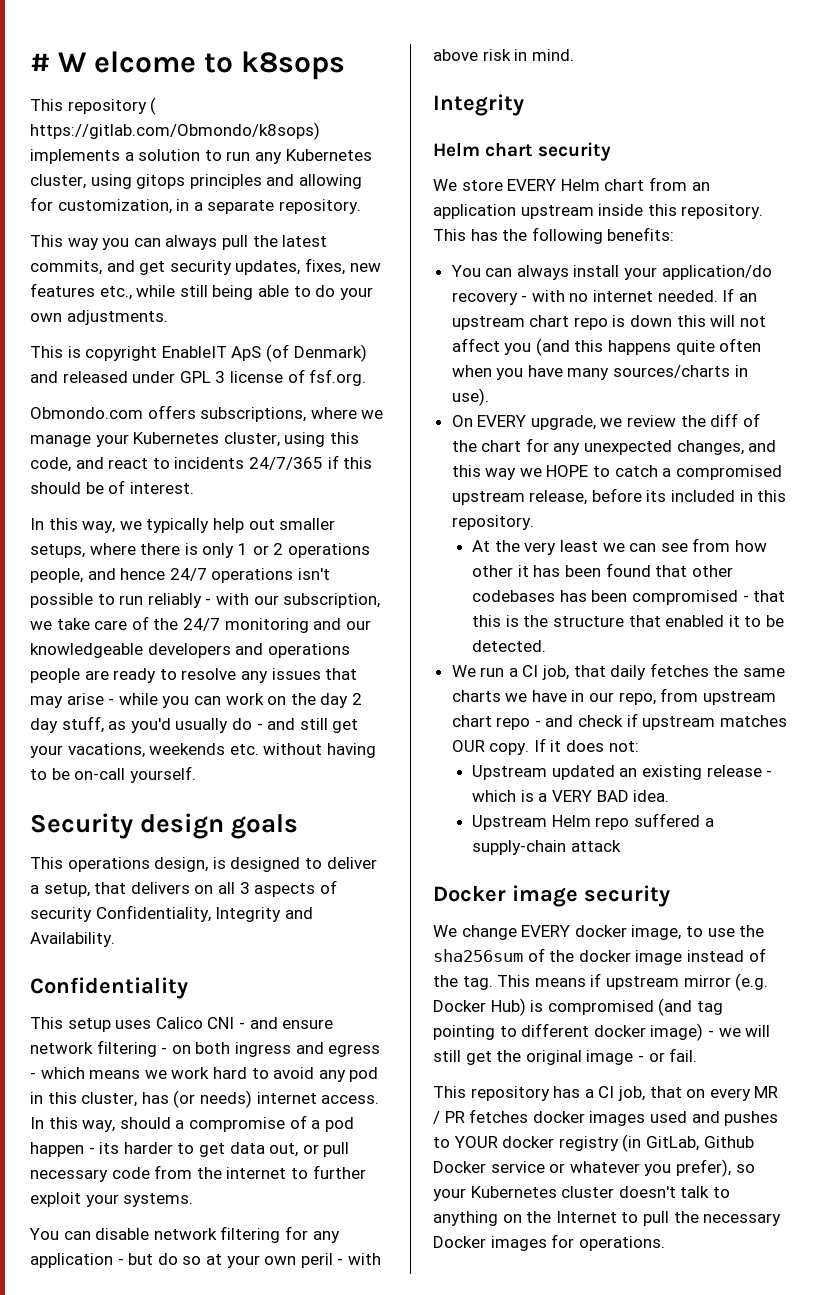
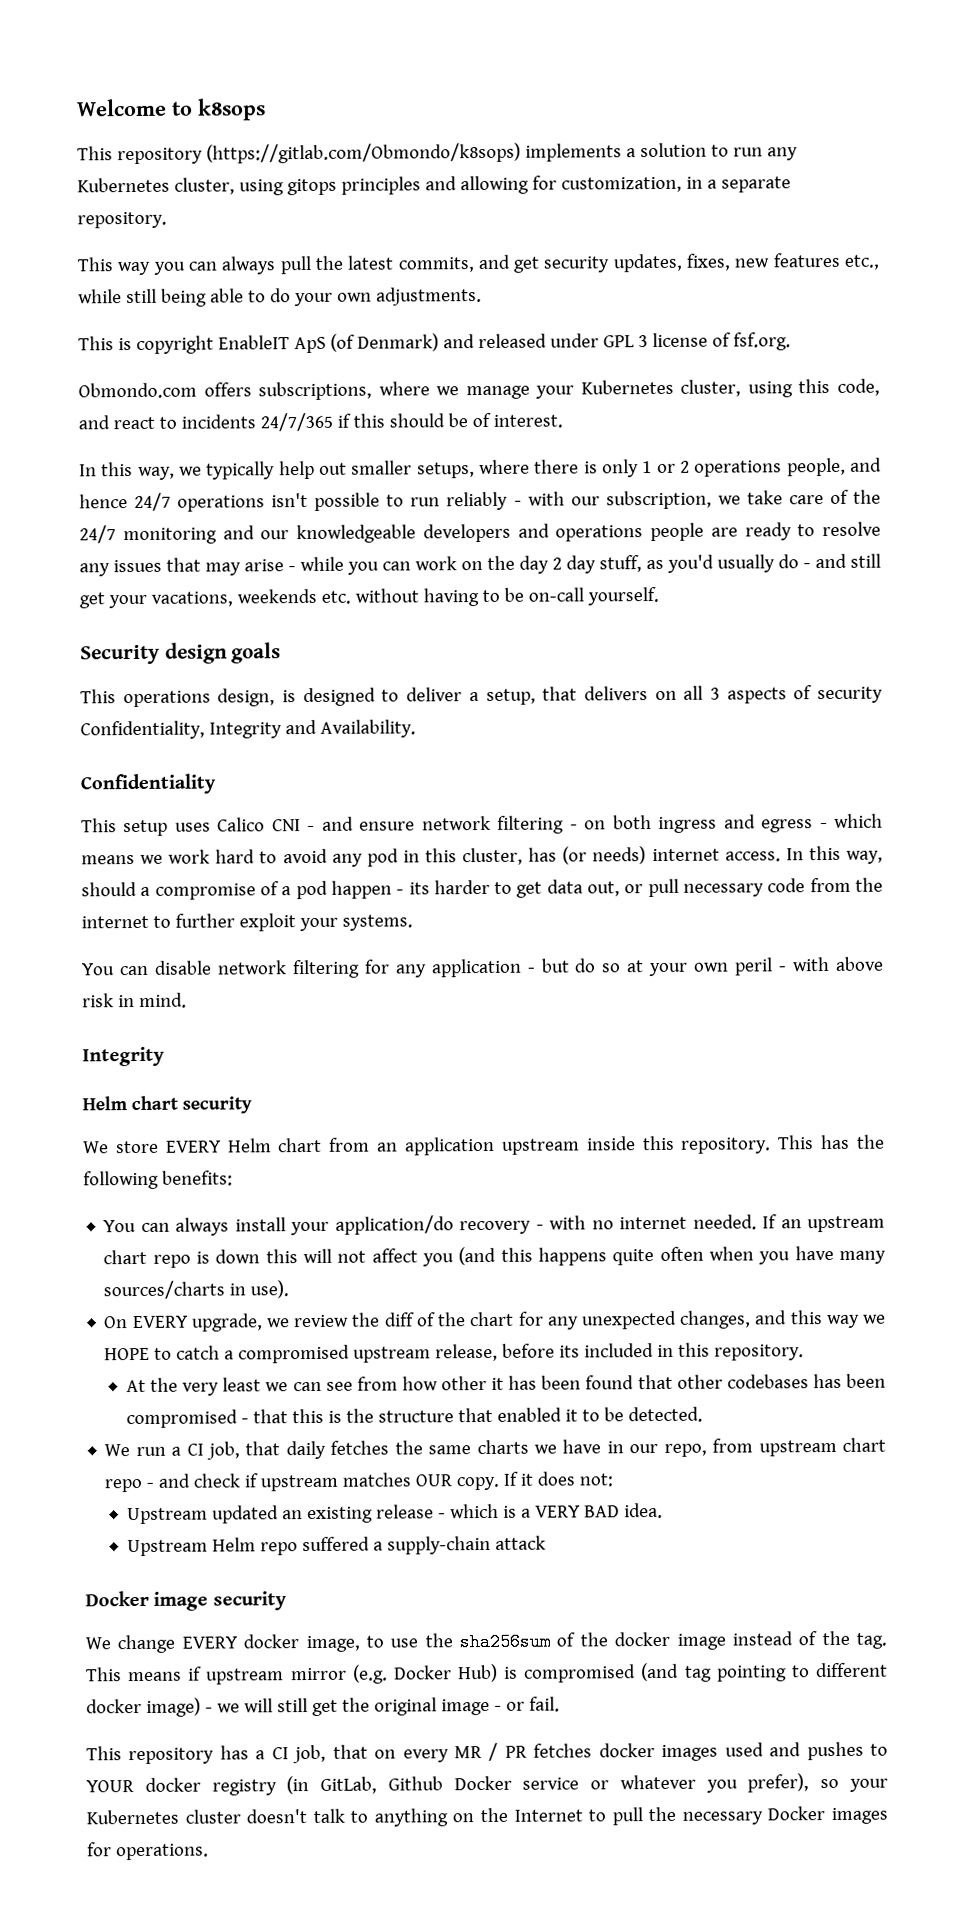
[30,51,197,73] # W elcome -> [77,98,167,117] Welcome
[150,97,157,115] [30,122,320,140] ( https://gitlab.com/Obmondo/k8sops) -> [205,142,521,164] (https://gitlab.com/Obmondo/k8sops)

